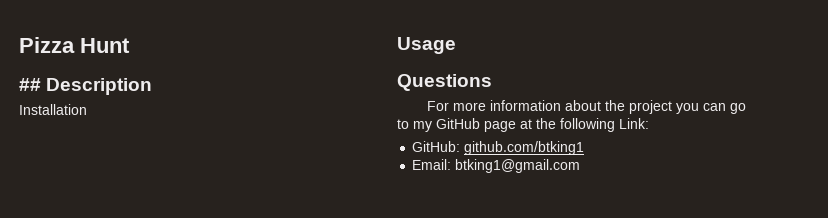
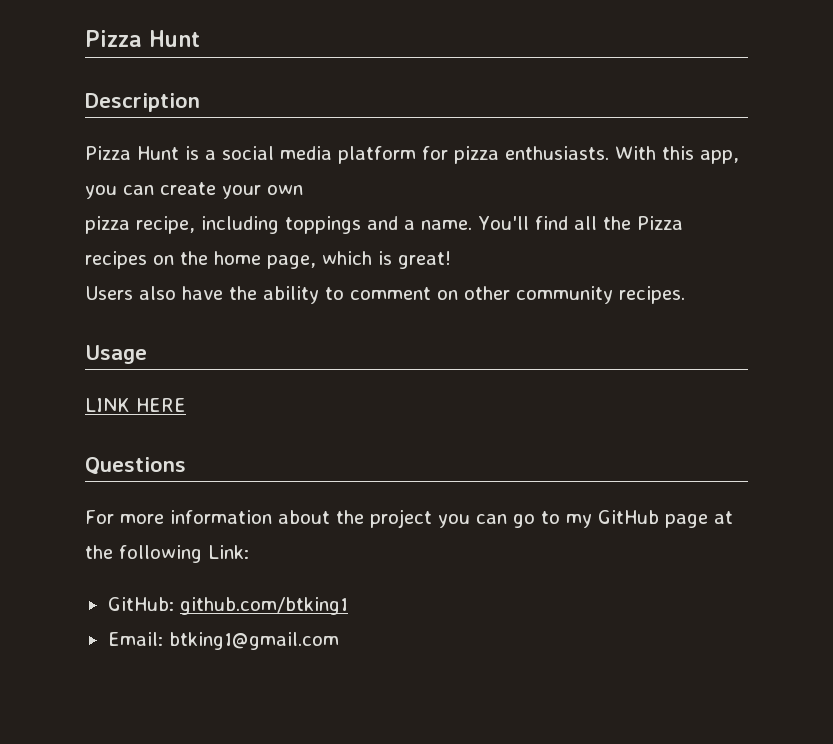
[19,78,41,91] ## -> (200, 38) none
[19,104,87,115] Installation -> [85,146,739,164] [85,182,303,199] [85,216,683,234] [85,251,451,269] [85,286,685,304] Pizza Hunt is a social media platform for pizza enthusiasts. With this app, you can create your own // pizza recipe, including toppings and a name. You'll find all the Pizza recipes on the home page, which is great! // Users also have the ability to comment on other community recipes.
(456, 45) none -> [85,398,186,412] // LINK HERE

